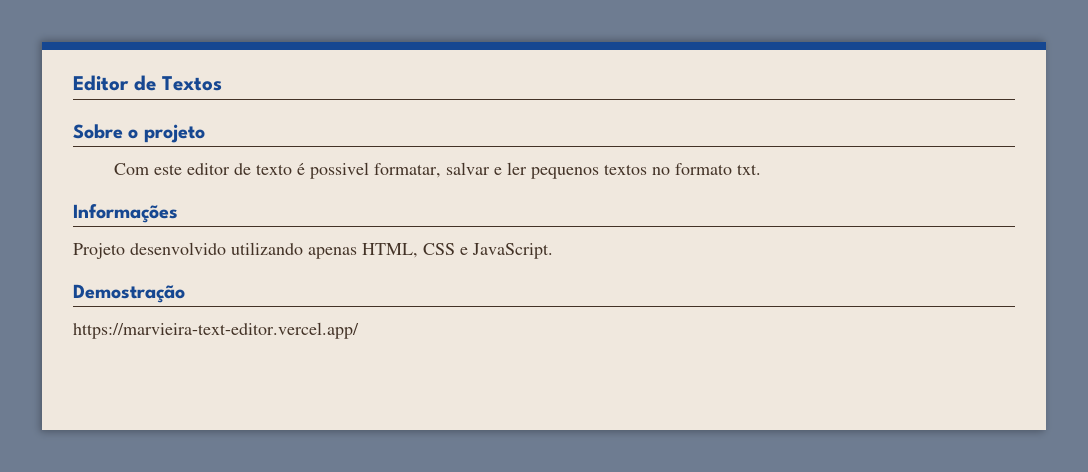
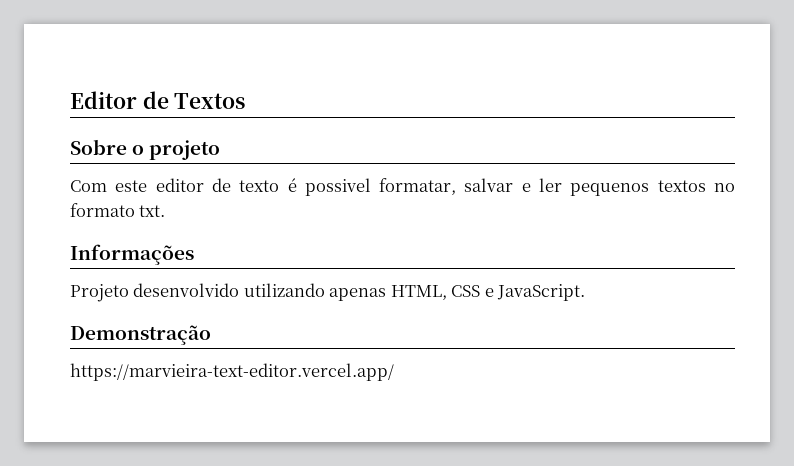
[73,284,185,303] Demostração -> [70,325,211,345] Demonstração

